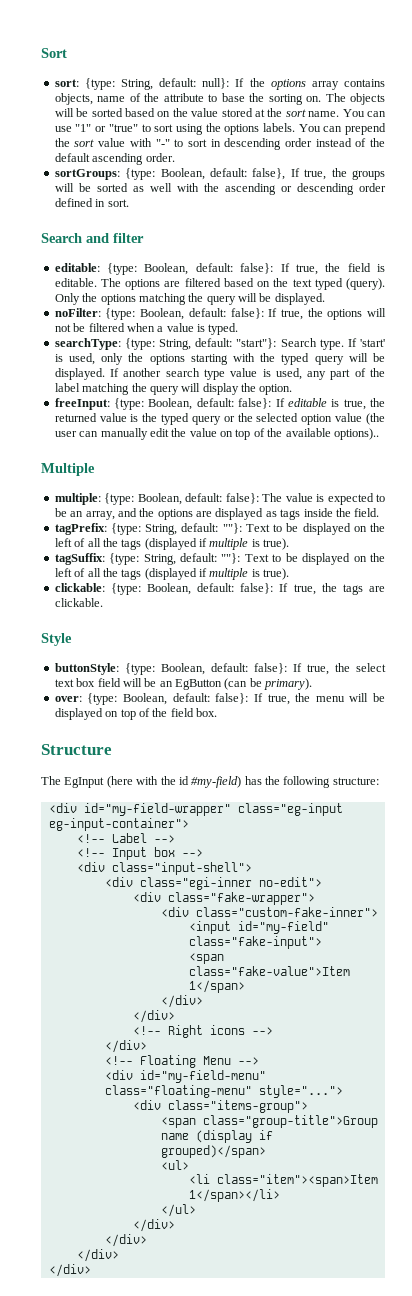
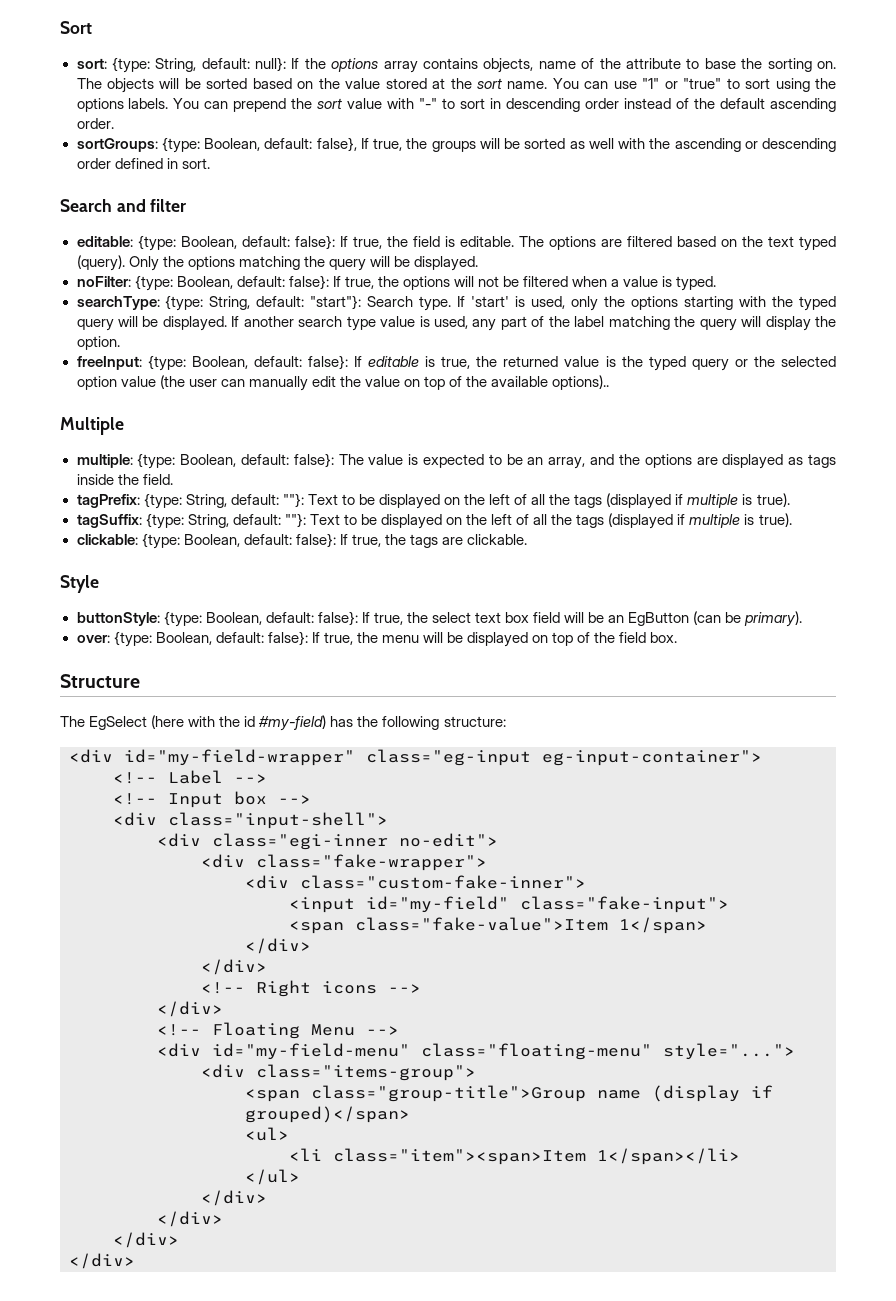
[64,777,105,788] EgInput -> [89,716,148,730] EgSelect

